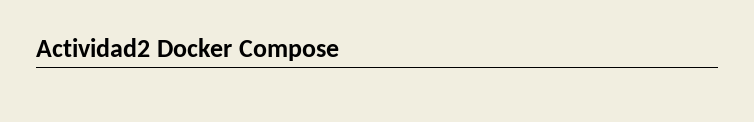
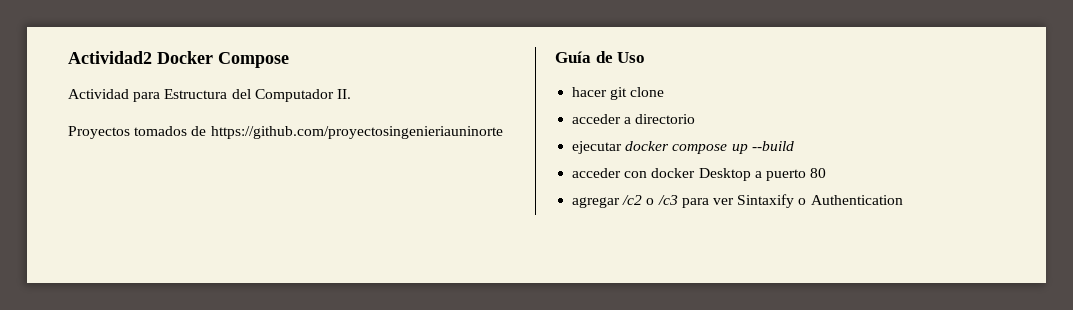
(340, 50) none -> [68,89,351,102] [68,126,503,139] [555,51,646,63] [572,87,665,100] [572,114,696,124] [572,141,794,154] [572,168,827,181] [572,194,903,208] // Actividad para Estructura del Computador II. // Proyectos tomados de https://github.com/proyectosingenieriauninorte // Guía de Uso // hacer git clone // acceder a directorio // ejecutar docker compose up --build // acceder con docker Desktop a puerto 80 // agregar /c2 o /c3 para ver Sintaxify o Authentication

